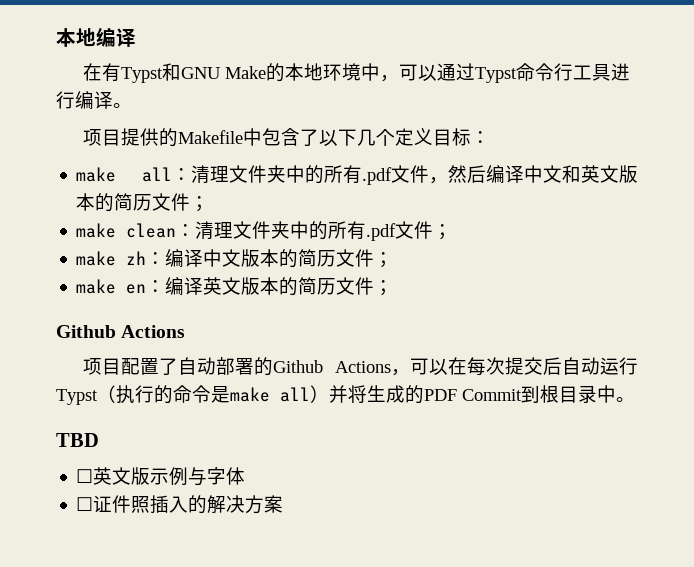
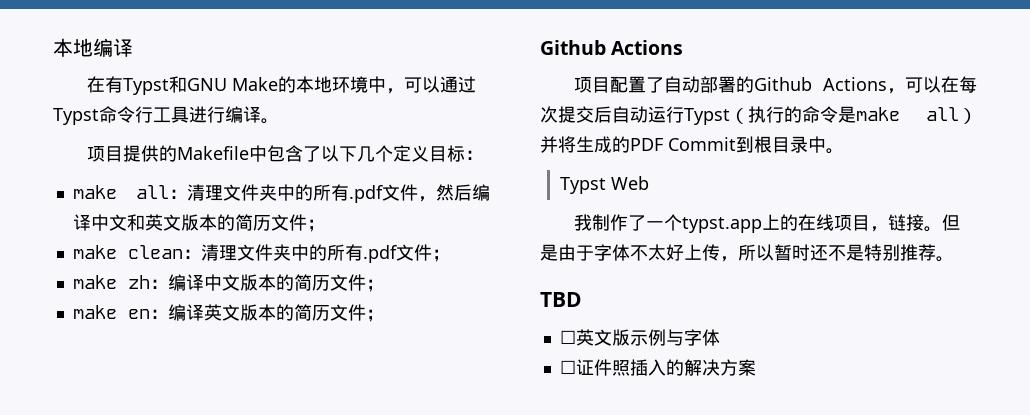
(635, 399) none -> [560,176,650,194] [574,214,961,233] [540,244,954,262] // Typst Web // 我制作了一个typst.app上的在线项目，链接。但是由于字体不太好上传，所以暂时还不是特别推荐。

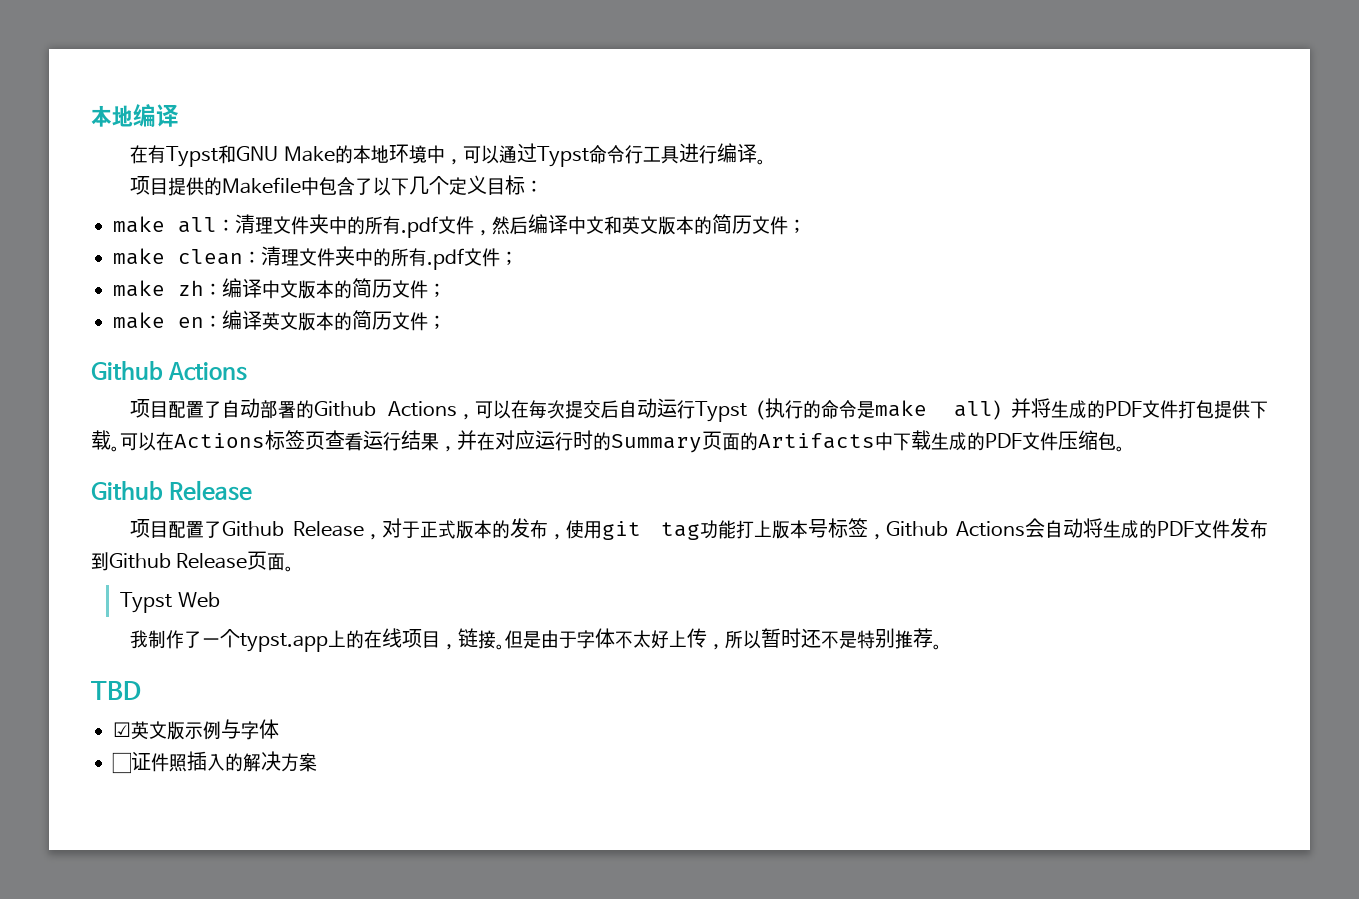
[668,136,826,153] Commit到根目录中 -> [1142,400,1268,419] [91,430,1125,453] [91,480,253,501] [130,518,1268,540] [91,551,286,571] 文件打包提供下载。可以在Actions标签页查看运行结果，并在对应运行时的Summary页面的Artifacts中下载生成的PDF文件压缩包。 // Github Release // 项目配置了Github Release，对于正式版本的发布，使用git tag功能打上版本号标签，Github Actions会自动将生成的PDF文件发布到Github Release页面
[559,330,576,344] ☐ -> [113,722,131,737] ☑

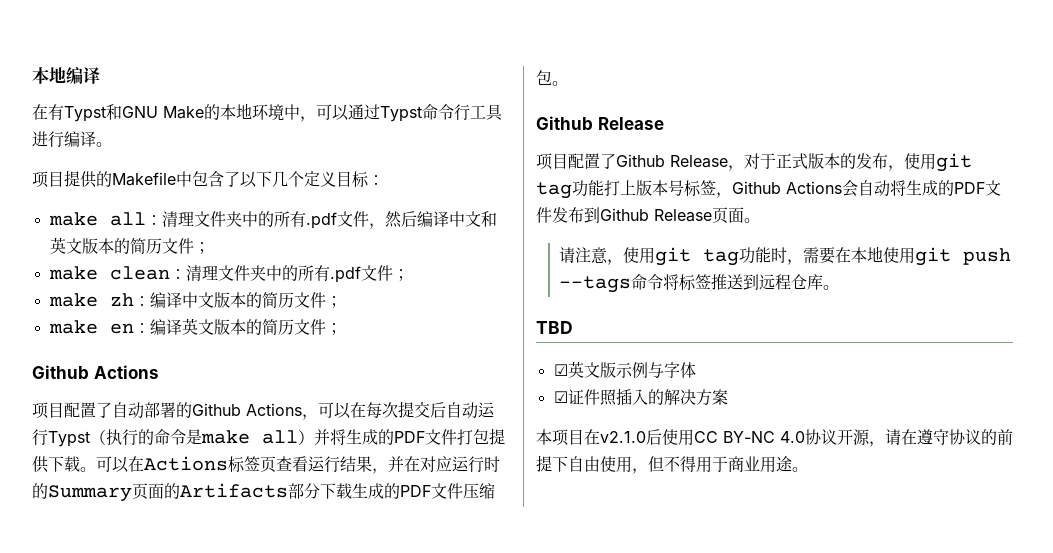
[875,432,893,451] 中 -> [288,483,320,499] 部分
[120,592,220,613] [130,628,934,652] Typst Web // 我制作了一个typst.app上的在线项目，链接。但是由于字体不太好上传，所以暂时还不是特别推荐 -> [558,246,1011,266] [558,274,823,293] 请注意，使用git tag功能时，需要在本地使用git push --tags命令将标签推送到远程仓库
[112,752,131,774] ☐ -> [553,391,568,403] ☑
(317, 762) none -> [536,429,1013,447] [536,455,808,474] // 本项目在v2.1.0后使用CC BY-NC 4.0协议开源，请在遵守协议的前提下自由使用，但不得用于商业用途。

